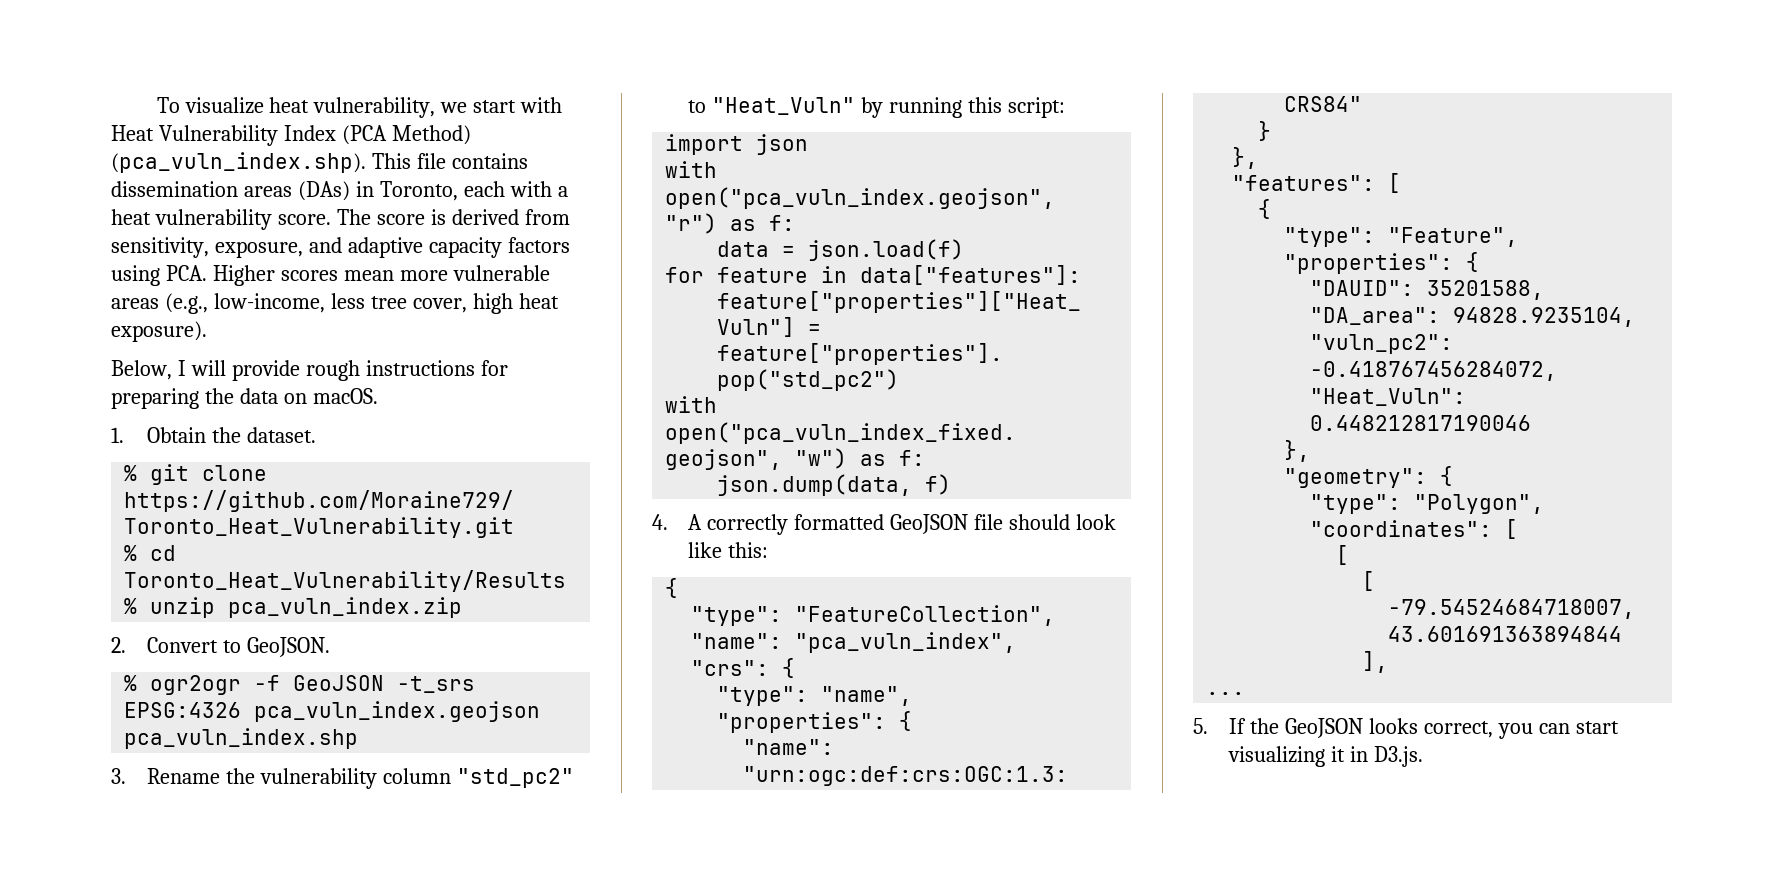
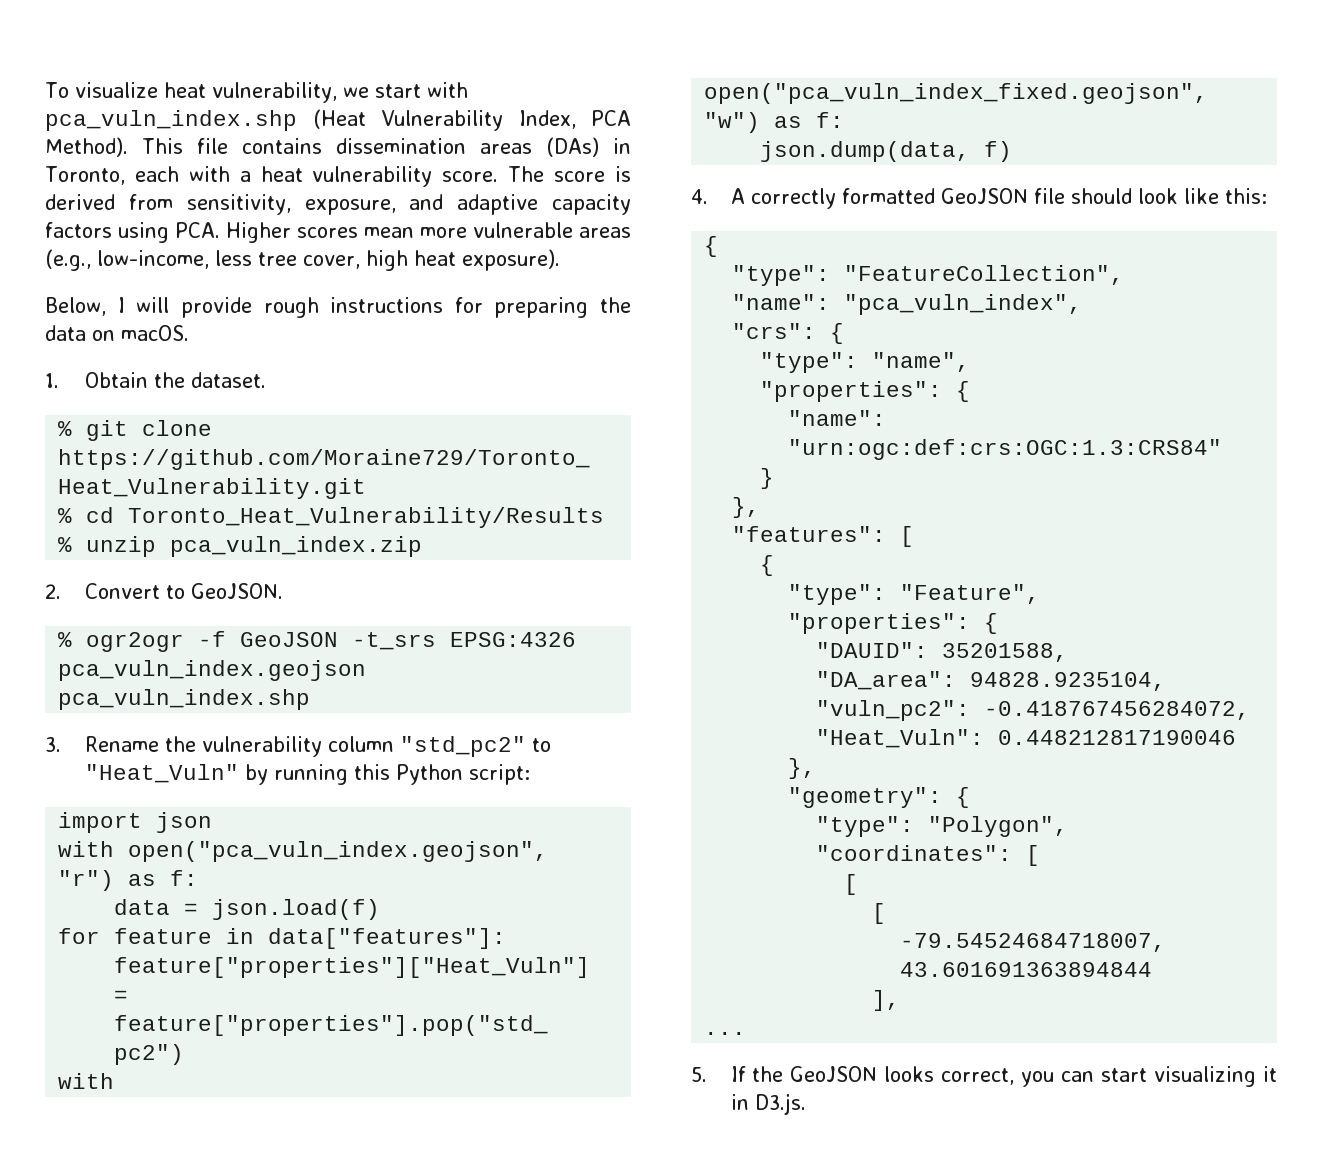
[111,125,471,146] [111,152,366,173] Heat Vulnerability Index (PCA Method) (pca_vuln_index.shp). -> [45,109,631,131] [45,137,128,157] pca_vuln_index.shp (Heat Vulnerability Index, PCA Method).
(1002, 105) none -> [395,764,463,785] Python

